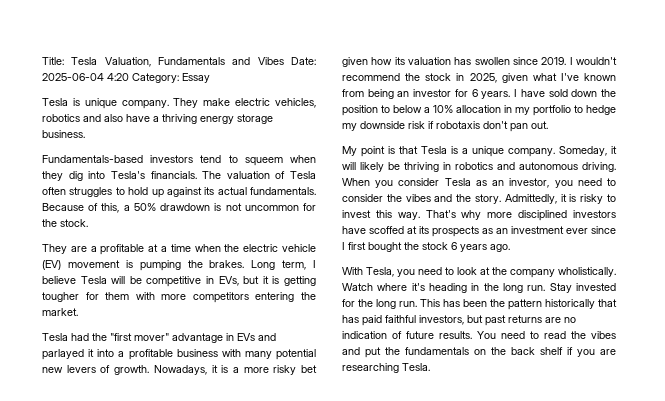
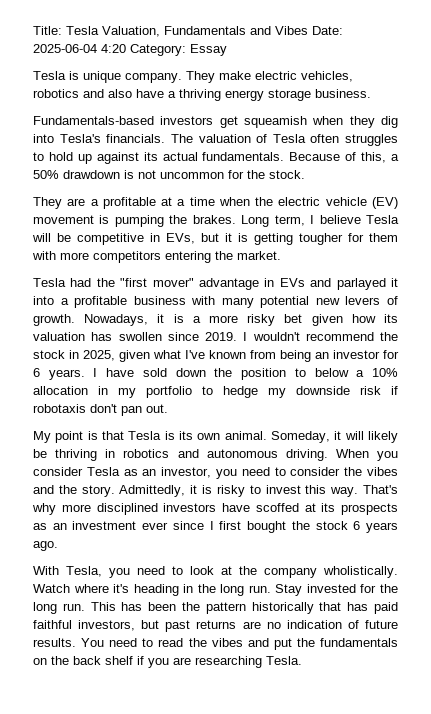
[200,155,283,166] tend to squeem -> [219,116,307,128] get squeamish
[462,146,555,157] a unique company. -> [179,431,267,440] its own animal.

